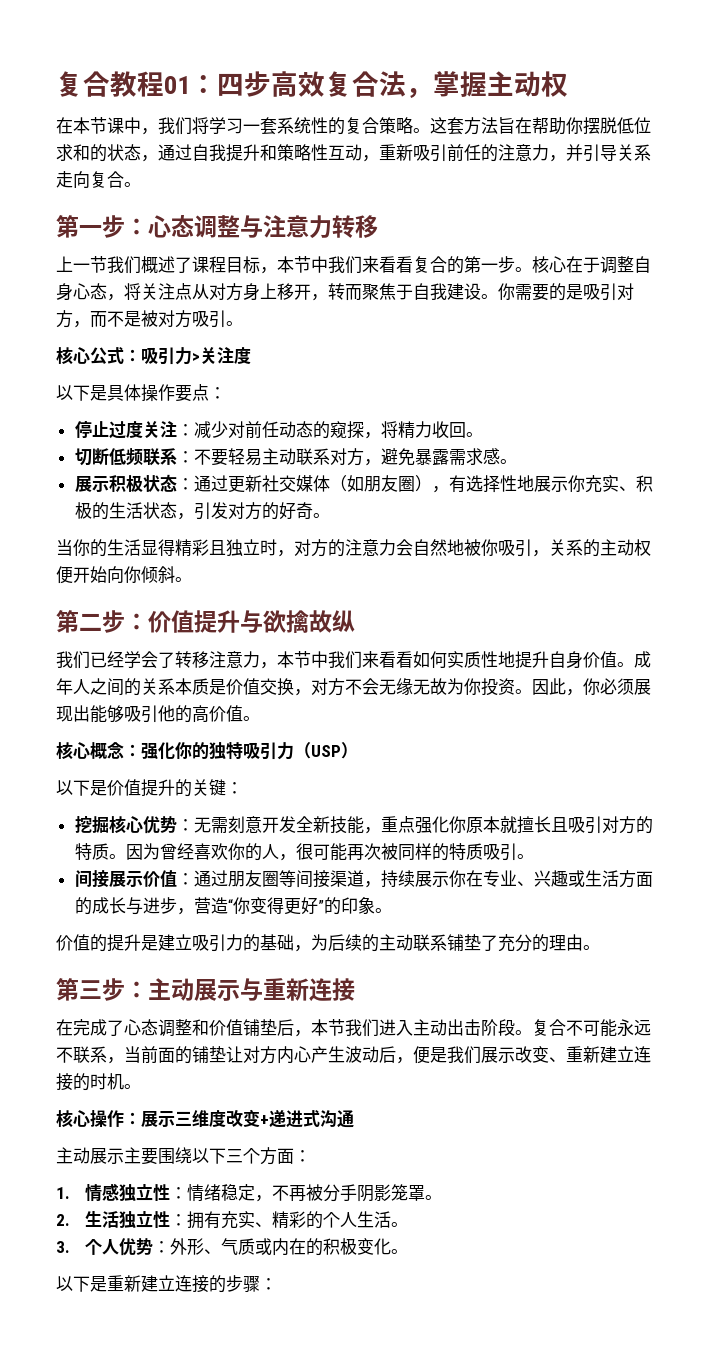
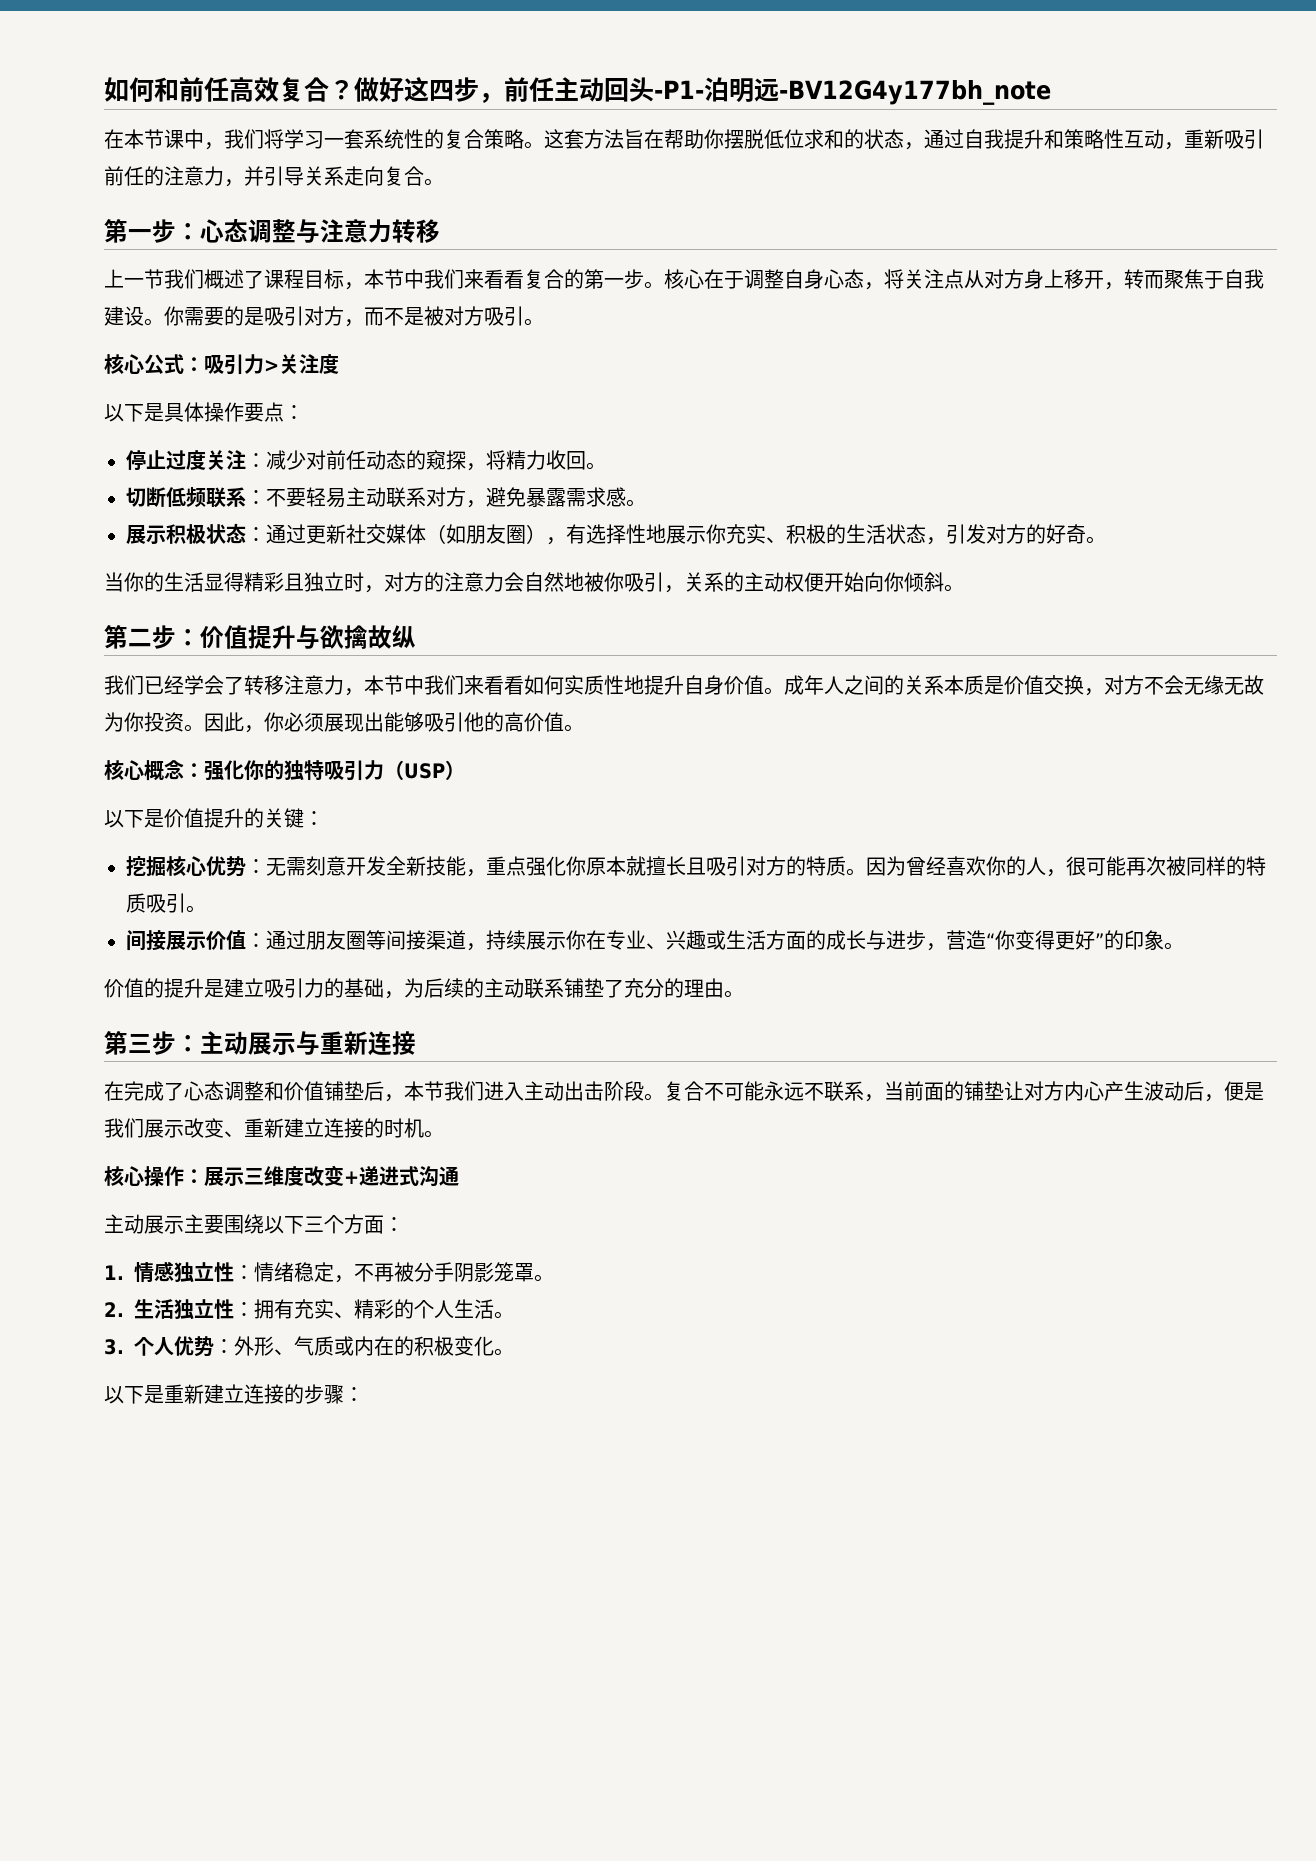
[56,71,568,98] 复合教程01：四步高效复合法，掌握主动权 -> [104,77,1051,105] 如何和前任高效复合？做好这四步，前任主动回头-P1-泊明远-BV12G4y177bh_note

